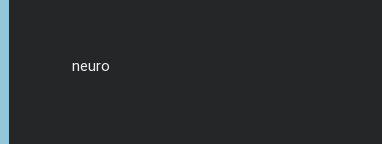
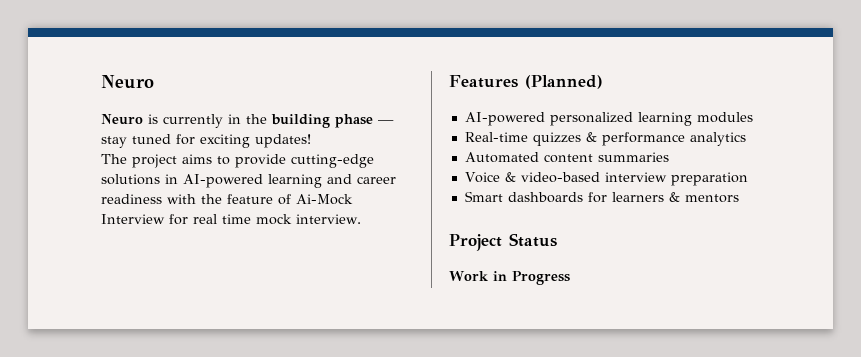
[72,63,110,71] neuro -> [101,75,154,89] [101,114,394,128] [101,134,311,148] [101,154,374,168] [101,174,396,188] [101,194,353,205] [101,214,361,225] [449,75,603,89] [464,112,753,126] [464,132,746,146] [464,152,669,163] [464,172,748,186] [464,191,739,203] [449,233,557,251] [449,271,570,285] Neuro // Neuro is currently in the building phase — stay tuned for exciting updates! // The project aims to provide cutting-edge solutions in AI-powered learning and career readiness with the feature of Ai-Mock Interview for real time mock interview. // Features (Planned) // AI-powered personalized learning modules // Real-time quizzes & performance analytics // Automated content summaries // Voice & video-based interview preparation // Smart dashboards for learners & mentors // Project Status // Work in Progress

